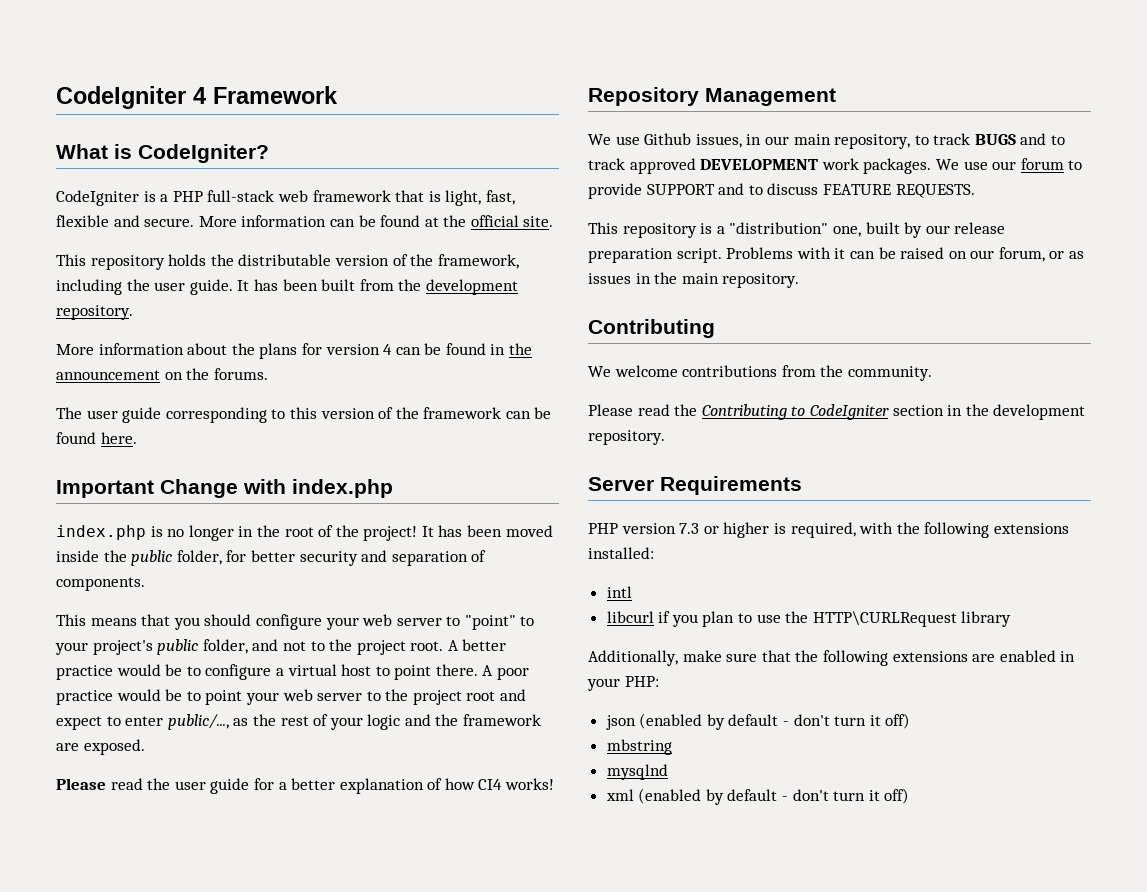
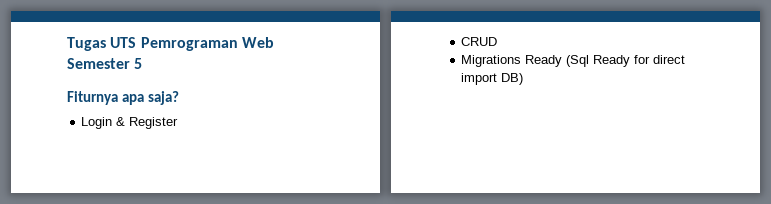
[56,86,338,109] [56,144,269,163] [56,190,515,206] [56,215,554,227] [56,254,519,270] [56,279,518,295] [56,305,133,320] [56,343,533,359] [56,368,268,380] [56,407,552,423] [56,432,137,444] [56,479,393,498] [56,525,553,541] [56,550,487,566] [56,577,145,591] [56,614,535,630] [55,639,507,655] [56,664,530,680] [56,689,527,705] [56,714,542,730] [56,739,145,755] [56,778,555,794] [588,87,836,106] [588,133,1066,149] [588,158,1083,174] [588,183,975,199] [588,222,1006,238] [588,247,1085,263] [588,272,800,288] [588,319,715,338] [588,365,932,381] [588,404,1086,420] [588,430,665,445] [588,476,802,495] [588,522,1069,538] [588,547,654,559] [606,586,632,598] [606,611,1012,627] [588,650,1076,666] [587,676,659,691] [605,713,911,730] [606,739,672,755] [606,764,668,780] [605,788,910,805] CodeIgniter 4 Framework // What is CodeIgniter? // CodeIgniter is a PHP full-stack web framework that is light, fast, flexible and secure. More information can be found at the official site. // This repository holds the distributable version of the framework, including the user guide. It has been built from the development repository. // More information about the plans for version 4 can be found in the announcement on the forums. // The user guide corresponding to this version of the framework can be found here. // Important Change with index.php // index.php is no longer in the root of the project! It has been moved inside the public folder, for better security and separation of components. // This means that you should configure your web server to "point" to your project's public folder, and not to the project root. A better practice would be to configure a virtual host to point there. A poor practice would be to point your web server to the project root and expect to enter public/..., as the rest of your logic and the framework are exposed. // Please read the user guide for a better explanation of how CI4 works! // Repository Management // We use Github issues, in our main repository, to track BUGS and to track approved DEVELOPMENT work packages. We use our forum to provide SUPPORT and to discuss FEATURE REQUESTS. // This repository is a "distribution" one, built by our release preparation script. Problems with it can be raised on our forum, or as issues in the main repository. // Contributing // We welcome contributions from the community. // Please read the Contributing to CodeIgniter section in the development repository. // Server Requirements // PHP version 7.3 or higher is required, with the following extensions installed: // intl // libcurl if you plan to use the HTTP\CURLRequest library // Additionally, make sure that the following extensions are enabled in your PHP: // json (enabled by default - don't turn it off) // mbstring // mysqlnd // xml (enabled by default - don't turn it off) -> [67,37,274,51] [67,58,143,69] [67,91,180,105] [81,117,179,129] [461,37,498,46] [461,55,686,67] [461,73,524,85] Tugas UTS Pemrograman Web Semester 5 // Fiturnya apa saja? // Login & Register // CRUD // Migrations Ready (Sql Ready for direct import DB)

